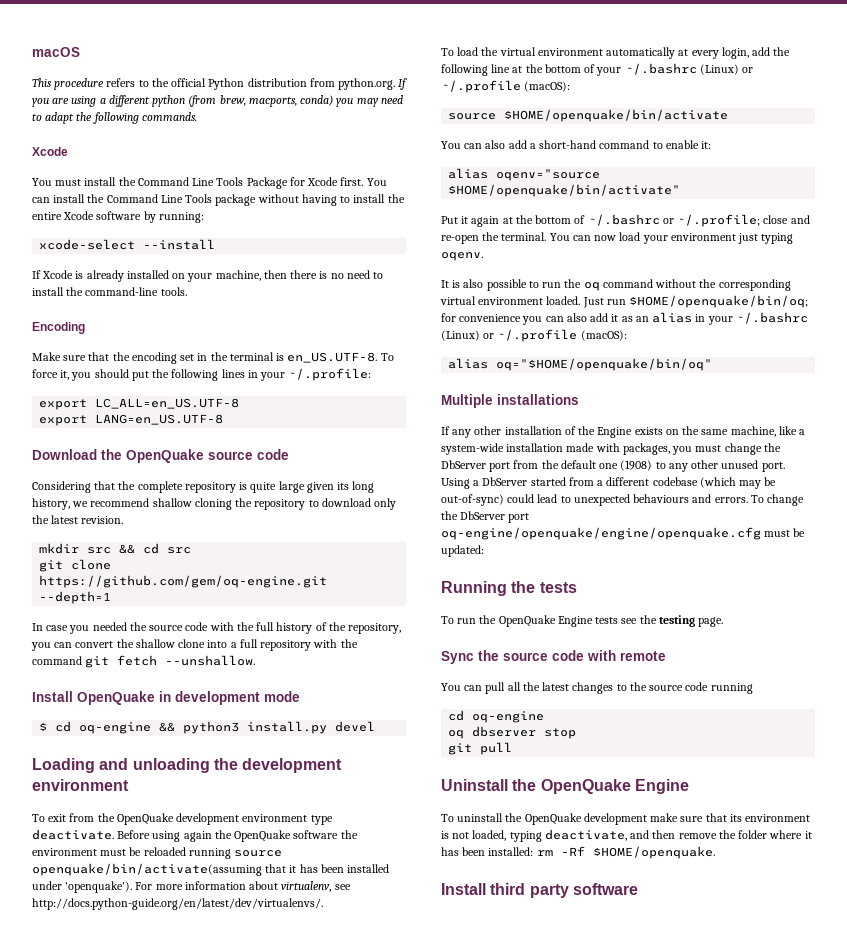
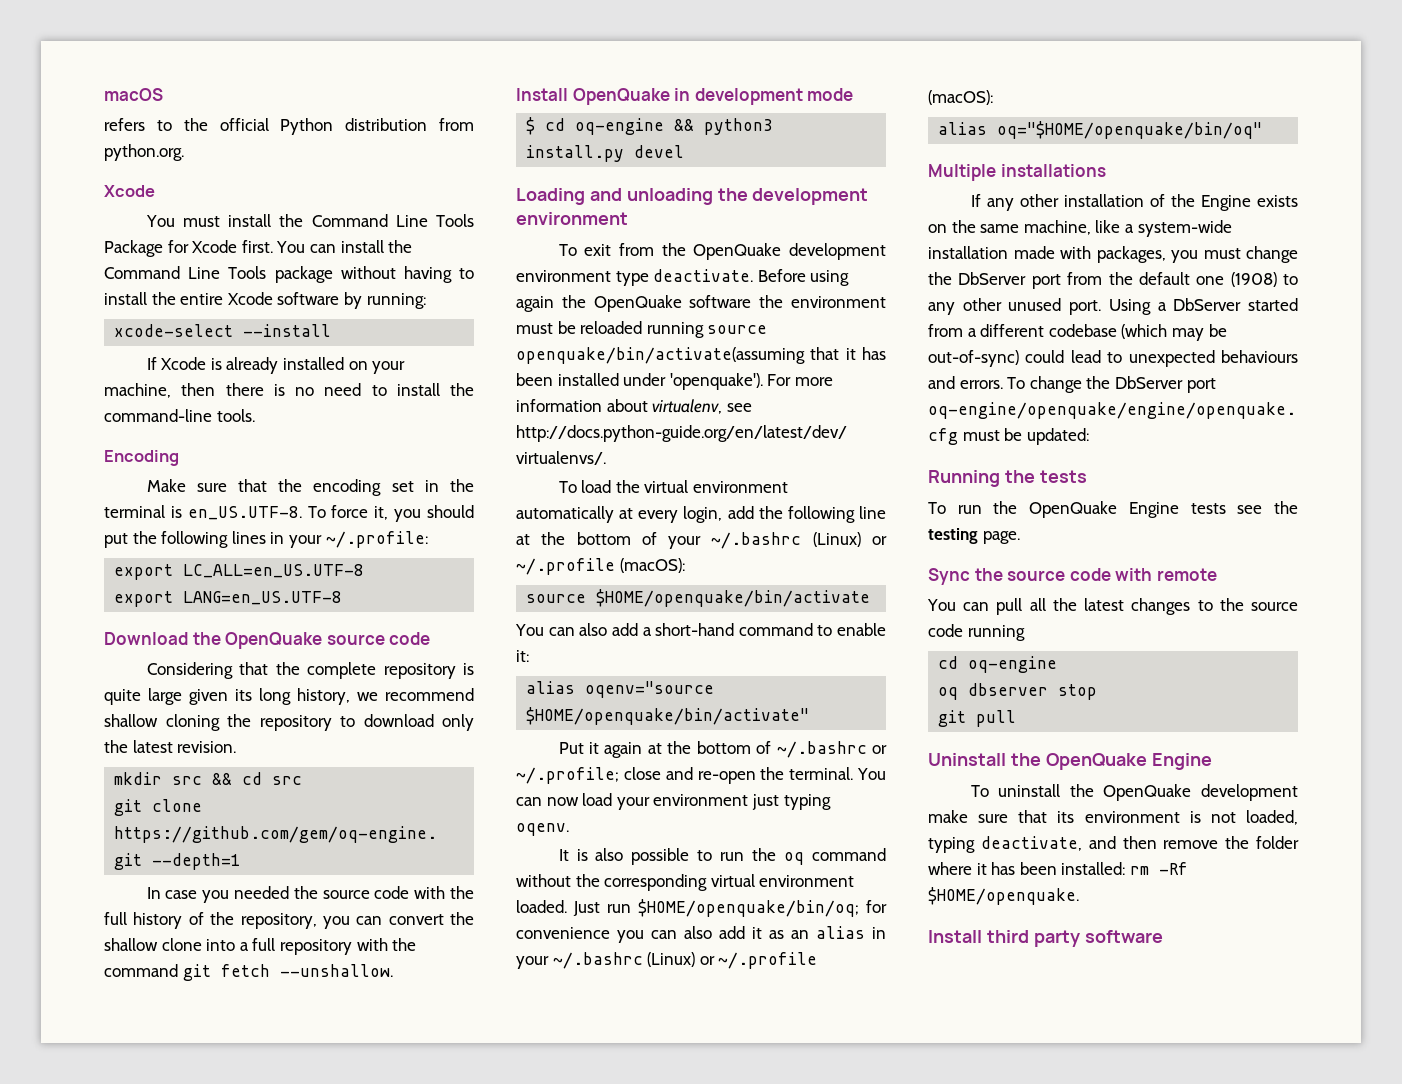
[32,78,105,90] This procedure -> (163, 94) none
[398,78,408,90] [32,95,403,107] [32,112,197,124] If you are using a different python (from brew, macports, conda) you may need to adapt the following commands. -> (184, 152) none

